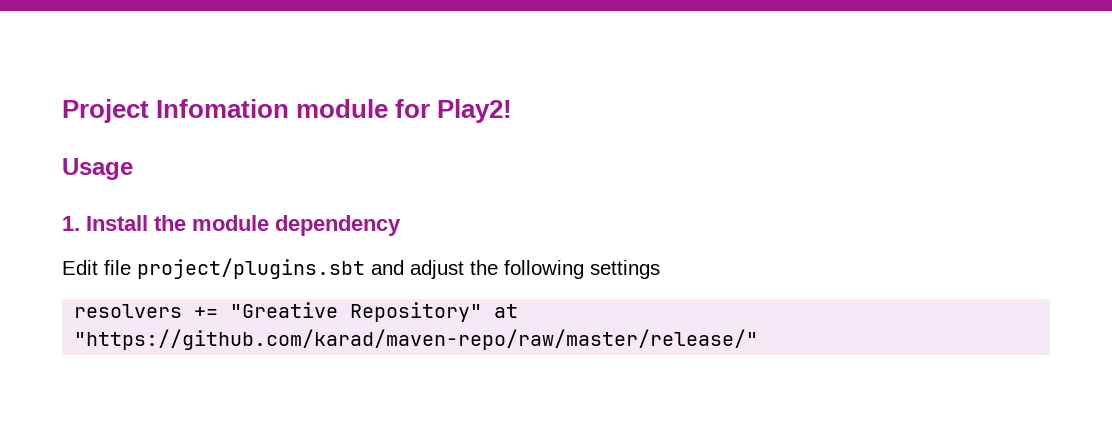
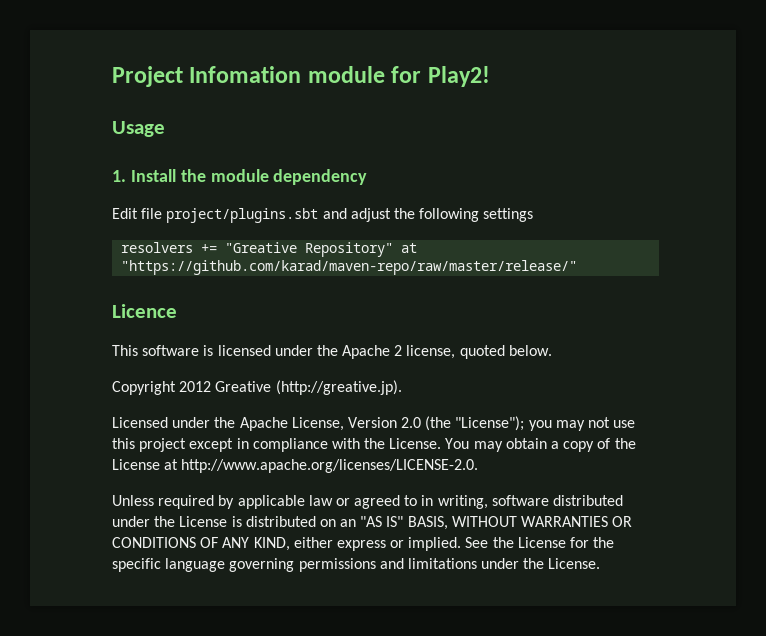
(759, 339) none -> [112,304,177,318] [112,345,552,359] [112,380,402,395] [112,416,636,431] [112,438,636,452] [112,459,479,473] [112,495,624,509] [112,516,633,530] [112,537,615,551] [112,558,601,572] // Licence // This software is licensed under the Apache 2 license, quoted below. // Copyright 2012 Greative (http://greative.jp). // Licensed under the Apache License, Version 2.0 (the "License"); you may not use this project except in compliance with the License. You may obtain a copy of the License at http://www.apache.org/licenses/LICENSE-2.0. // Unless required by applicable law or agreed to in writing, software distributed under the License is distributed on an "AS IS" BASIS, WITHOUT WARRANTIES OR CONDITIONS OF ANY KIND, either express or implied. See the License for the specific language governing permissions and limitations under the License.

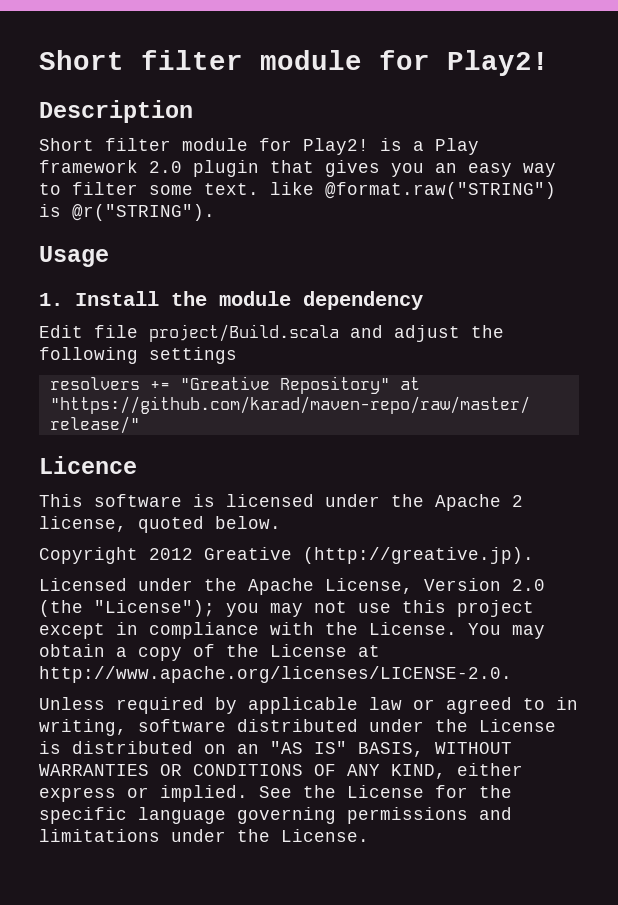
[112,66,490,87] Project Infomation module for Play2! -> [39,50,549,76] [39,100,193,123] [39,138,479,155] [39,160,556,177] [39,182,556,199] [39,204,215,221] Short filter module for Play2! // Description // Short filter module for Play2! is a Play framework 2.0 plugin that gives you an easy way to filter some text. like @format.raw("STRING") is @r("STRING").
[166,208,319,223] project/plugins.sbt -> [149,324,339,342] project/Build.scala

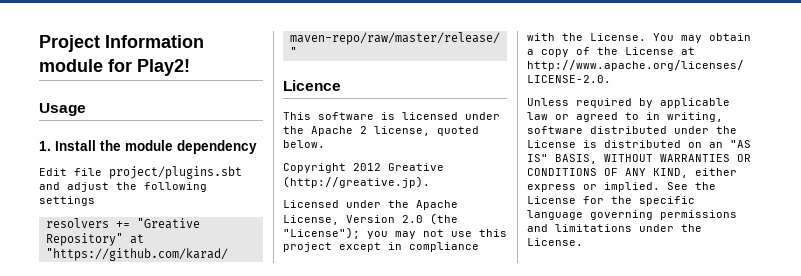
[39,50,549,76] [39,100,193,123] [39,138,479,155] [39,160,556,177] [39,182,556,199] [39,204,215,221] Short filter module for Play2! // Description // Short filter module for Play2! is a Play framework 2.0 plugin that gives you an easy way to filter some text. like @format.raw("STRING") is @r("STRING"). -> [39,35,204,52] [39,59,190,76] Project Information module for Play2!
[149,324,339,342] project/Build.scala -> [109,166,242,179] project/plugins.sbt

